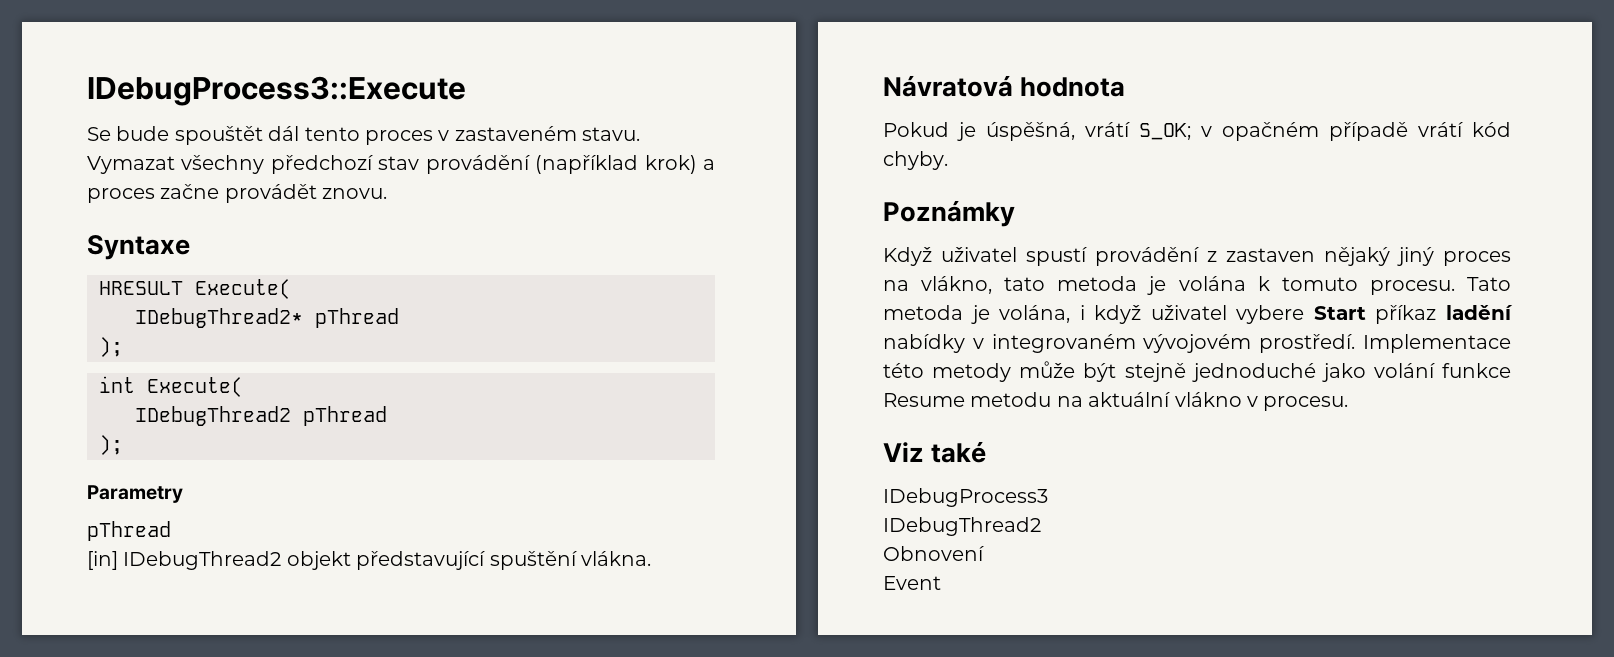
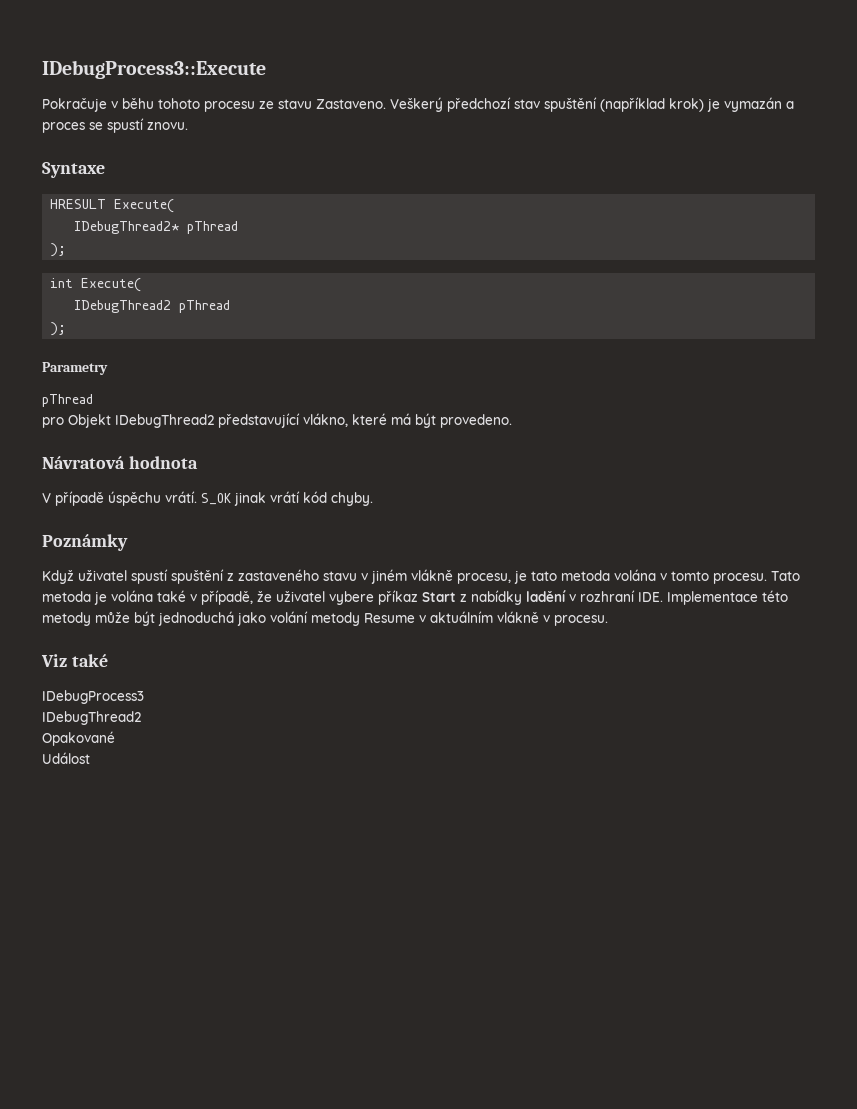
[87,126,641,145] [87,155,265,174] Se bude spouštět dál tento proces v zastaveném stavu. Vymazat všechny -> [42,97,443,112] Pokračuje v běhu tohoto procesu ze stavu Zastaveno. Veškerý
[425,155,531,174] provádění -> [544,97,597,112] spuštění
[703,159,715,170] [87,184,317,203] a proces začne provádět -> [707,97,794,112] [42,118,144,133] je vymazán a proces se spustí
[87,551,651,570] [883,75,1126,97] [883,122,1408,141] [in] IDebugThread2 objekt představující spuštění vlákna. // Návratová hodnota // Pokud je úspěšná, vrátí S_OK; v opačném případě -> [42,413,512,428] [42,456,198,469] [42,491,266,506] pro Objekt IDebugThread2 představující vlákno, které má být provedeno. // Návratová hodnota // V případě úspěchu vrátí. S_OK jinak
[1095,247,1511,266] [883,276,1511,295] [883,305,1513,324] [883,334,1356,353] provádění z zastaven nějaký jiný proces na vlákno, tato metoda je volána k tomuto procesu. Tato metoda je volána, i když uživatel vybere Start příkaz ladění nabídky v integrovaném vývojovém prostředí. -> [171,569,800,584] [42,590,663,605] spuštění z zastaveného stavu v jiném vlákně procesu, je tato metoda volána v tomto procesu. Tato metoda je volána také v případě, že uživatel vybere příkaz Start z nabídky ladění v rozhraní IDE.
[1124,363,1511,382] [883,392,1242,407] stejně jednoduché jako volání funkce Resume metodu na aktuální vlákno -> [158,611,539,626] jednoduchá jako volání metody Resume v aktuálním vlákně
[883,546,985,561] [883,576,941,590] Obnovení // Event -> [42,731,115,746] [42,752,90,764] Opakované // Událost

